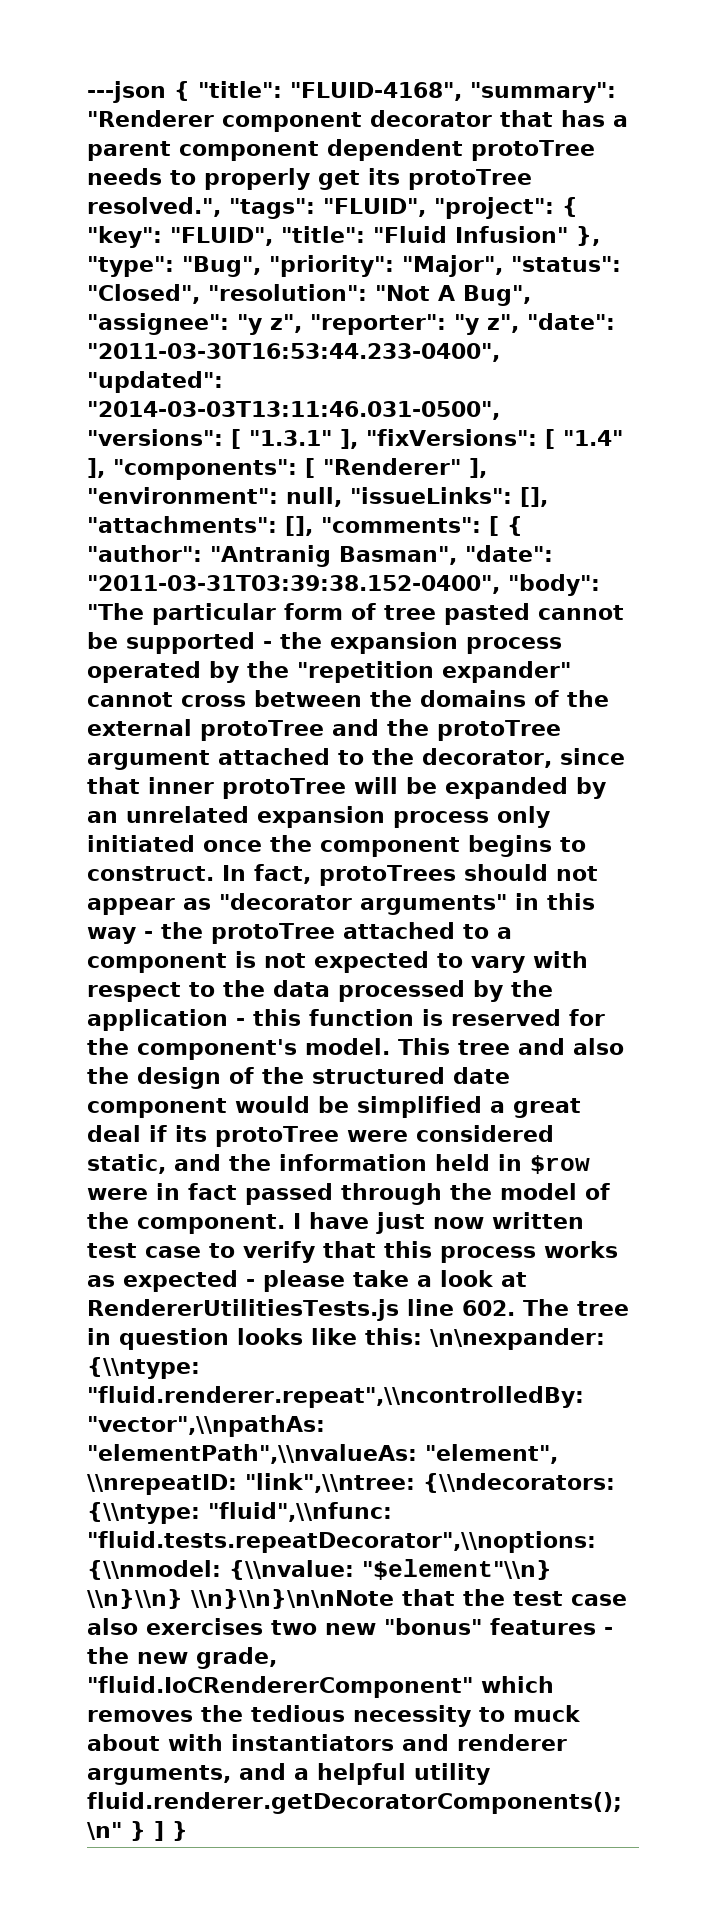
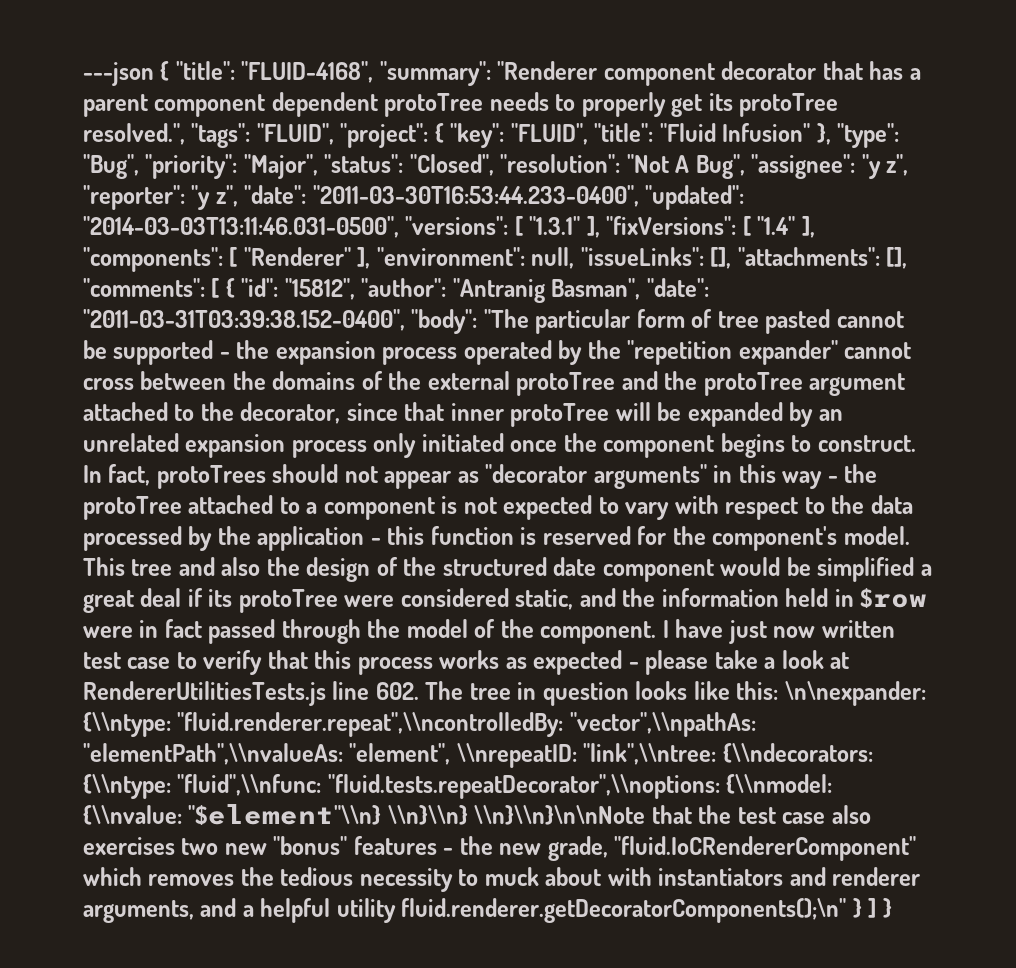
(523, 526) none -> [241,278,355,300] "id": "15812",

